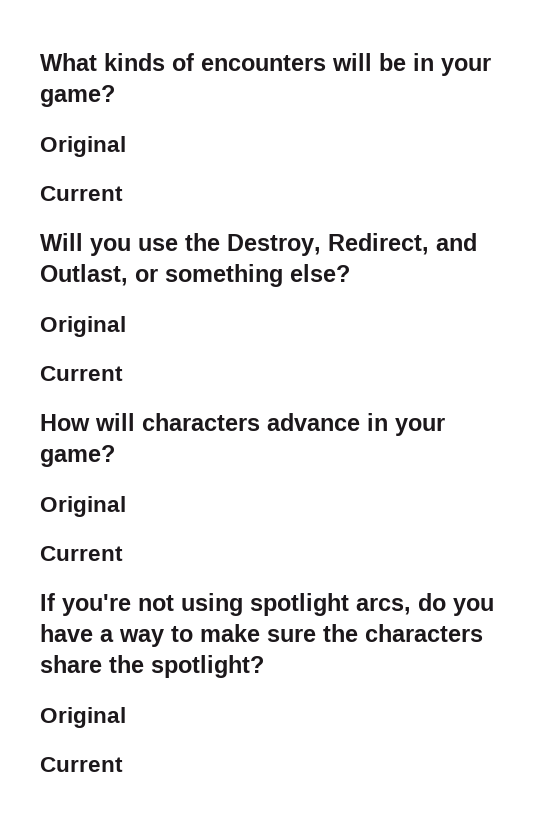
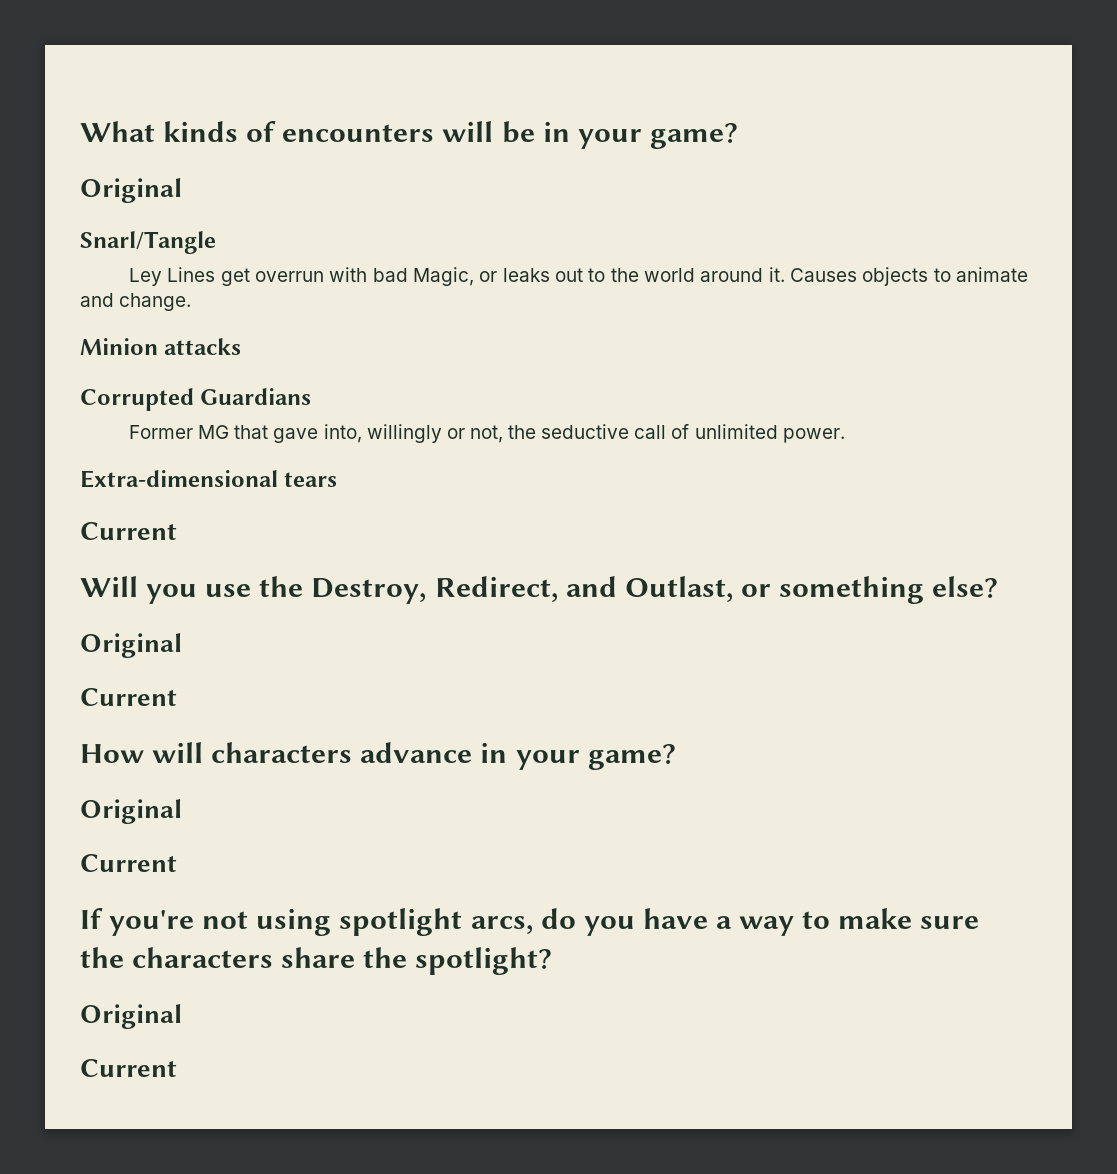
(126, 146) none -> [80,231,216,254] [129,267,1028,286] [80,293,192,311] [80,338,242,355] [80,388,312,411] [129,424,845,443] [80,470,338,488] // Snarl/Tangle // Ley Lines get overrun with bad Magic, or leaks out to the world around it. Causes objects to animate and change. // Minion attacks // Corrupted Guardians // Former MG that gave into, willingly or not, the seductive call of unlimited power. // Extra-dimensional tears

